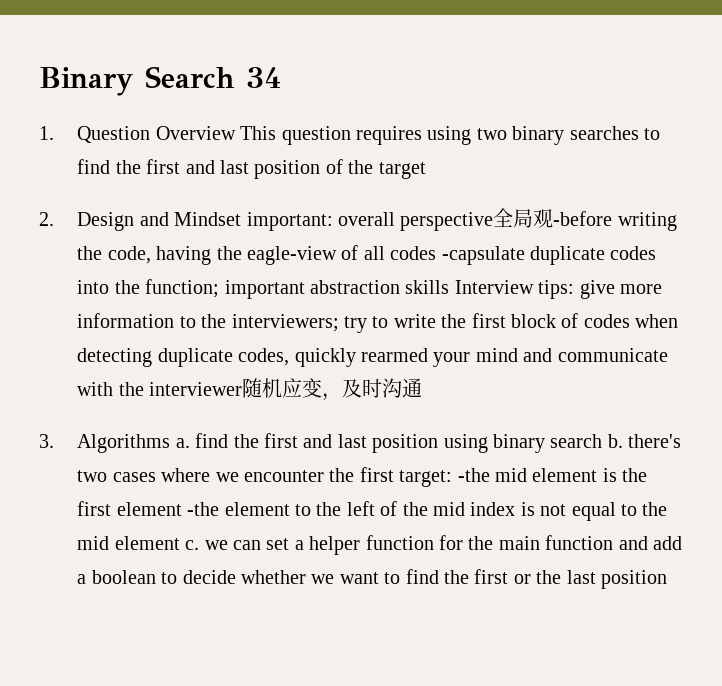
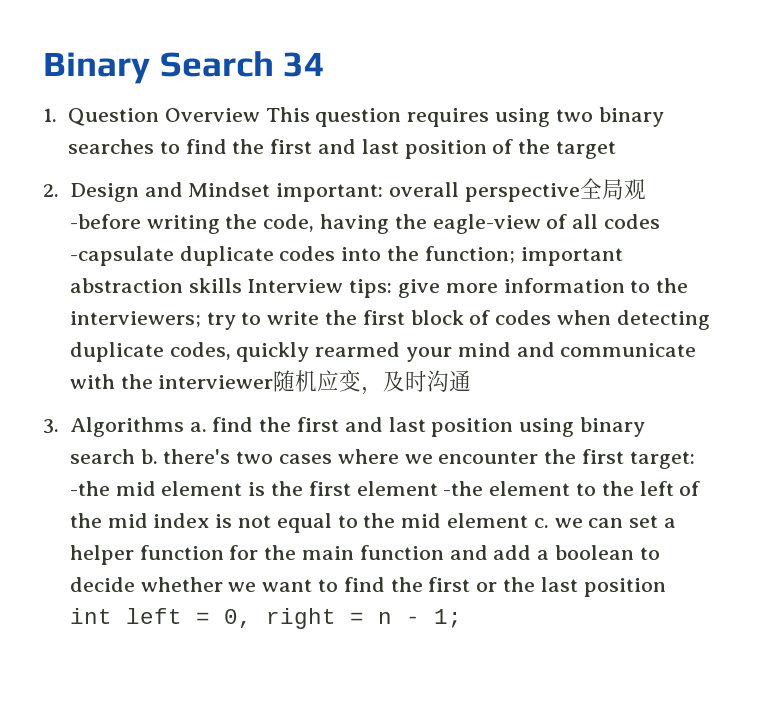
(667, 579) none -> [69,608,462,629] int left = 0, right = n - 1;

